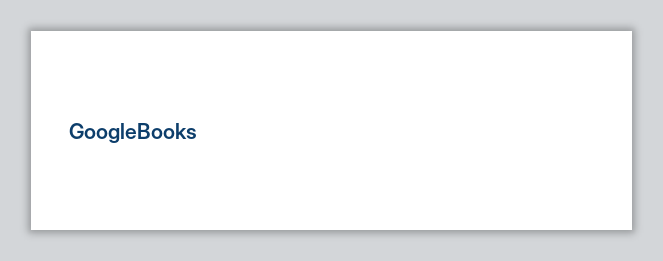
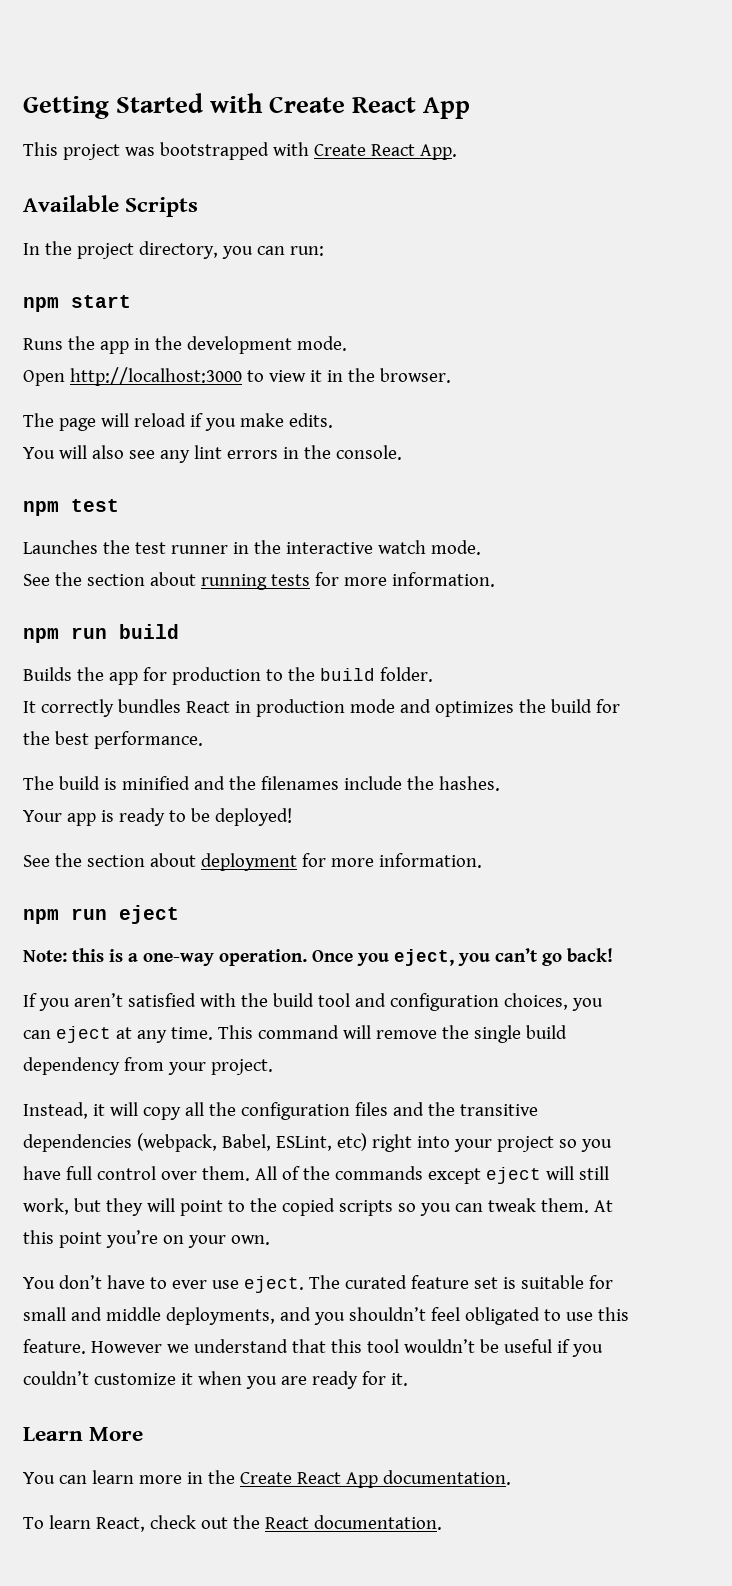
[69,123,197,143] GoogleBooks -> [23,93,471,119] [23,142,457,160] [23,195,199,217] [23,241,324,259] [23,295,131,312] [23,336,347,354] [23,367,451,386] [23,413,333,431] [23,445,402,463] [23,499,119,516] [23,540,481,555] [23,572,495,590] [23,624,179,643] [23,667,433,685] [23,699,620,717] [23,731,203,749] [23,776,500,791] [23,808,292,826] [23,853,482,871] [23,905,179,924] [23,948,613,966] [23,993,603,1011] [23,1025,567,1043] [23,1057,273,1075] [23,1102,538,1120] [23,1133,612,1152] [23,1166,609,1184] [23,1198,613,1216] [23,1230,270,1248] [23,1275,613,1293] [23,1307,629,1325] [23,1339,603,1357] [23,1371,408,1389] [23,1427,144,1441] [23,1470,511,1488] [23,1515,442,1532] Getting Started with Create React App // This project was bootstrapped with Create React App. // Available Scripts // In the project directory, you can run: // npm start // Runs the app in the development mode. // Open http://localhost:3000 to view it in the browser. // The page will reload if you make edits. // You will also see any lint errors in the console. // npm test // Launches the test runner in the interactive watch mode. // See the section about running tests for more information. // npm run build // Builds the app for production to the build folder. // It correctly bundles React in production mode and optimizes the build for the best performance. // The build is minified and the filenames include the hashes. // Your app is ready to be deployed! // See the section about deployment for more information. // npm run eject // Note: this is a one-way operation. Once you eject, you can’t go back! // If you aren’t satisfied with the build tool and configuration choices, you can eject at any time. This command will remove the single build dependency from your project. // Instead, it will copy all the configuration files and the transitive dependencies (webpack, Babel, ESLint, etc) right into your project so you have full control over them. All of the commands except eject will still work, but they will point to the copied scripts so you can tweak them. At this point you’re on your own. // You don’t have to ever use eject. The curated feature set is suitable for small and middle deployments, and you shouldn’t feel obligated to use this feature. However we understand that this tool wouldn’t be useful if you couldn’t customize it when you are ready for it. // Learn More // You can learn more in the Create React App documentation. // To learn React, check out the React documentation.

